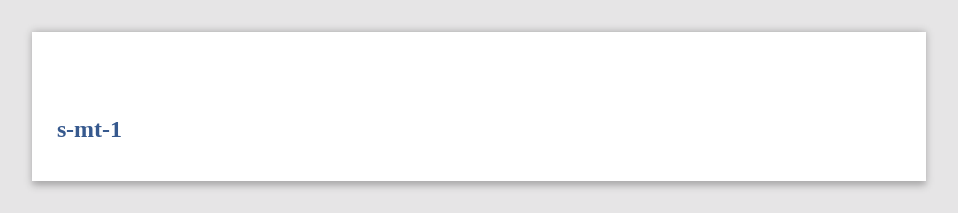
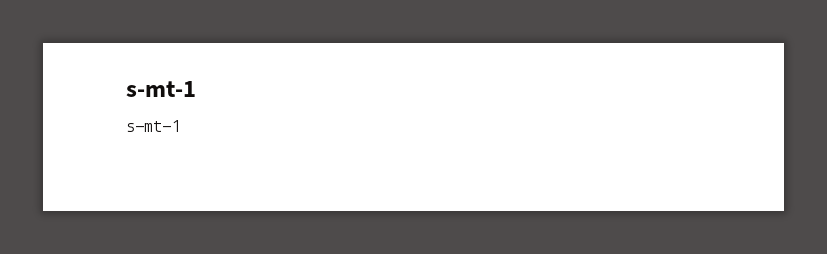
[57,122,122,137] s-mt-1 -> [126,81,196,97] [126,120,180,132] s-mt-1 // s-mt-1

